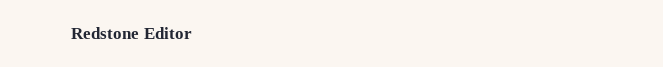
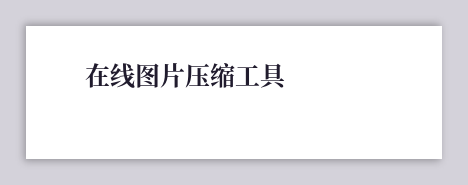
[71,27,192,39] Redstone Editor -> [85,63,288,90] 在线图片压缩工具

